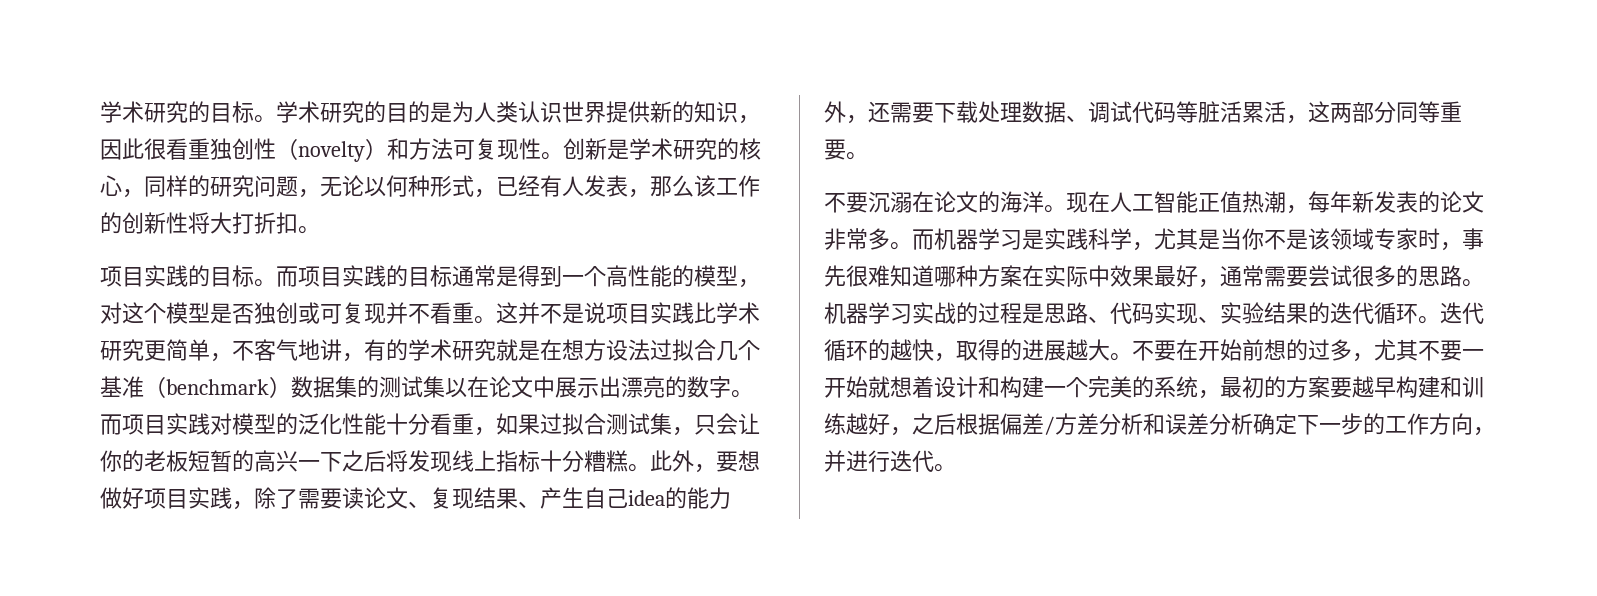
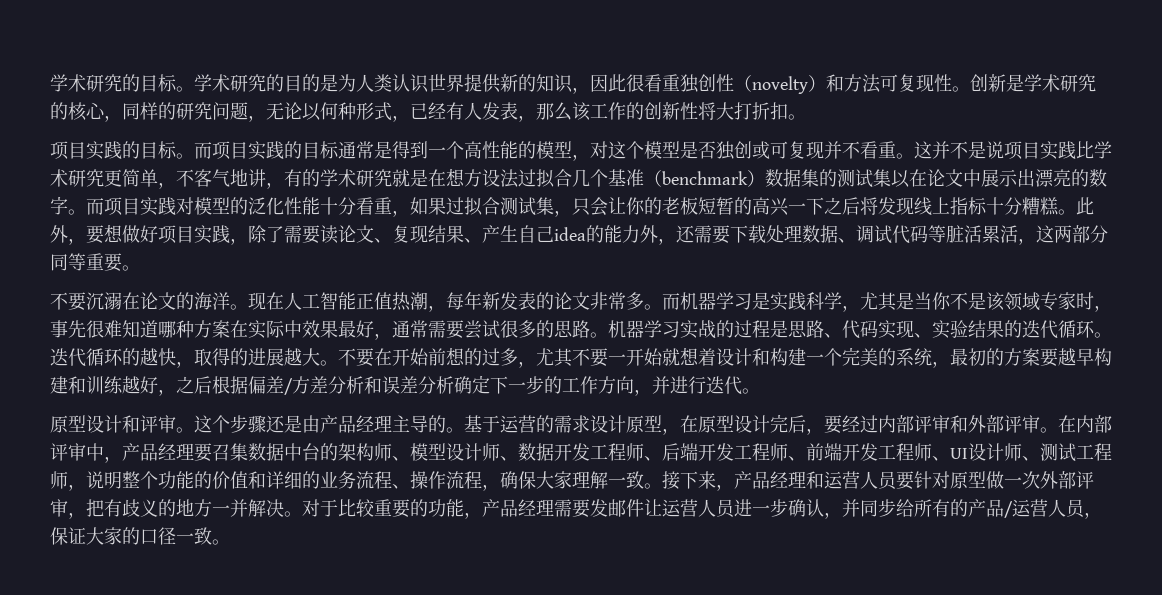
(956, 468) none -> [50,414,1112,435] [50,443,1112,463] [50,471,1094,491] [50,499,1102,519] [50,527,230,545] // 原型设计和评审。这个步骤还是由产品经理主导的。基于运营的需求设计原型，在原型设计完后，要经过内部评审和外部评审。在内部评审中，产品经理要召集数据中台的架构师、模型设计师、数据开发工程师、后端开发工程师、前端开发工程师、UI设计师、测试工程师，说明整个功能的价值和详细的业务流程、操作流程，确保大家理解一致。接下来，产品经理和运营人员要针对原型做一次外部评审，把有歧义的地方一并解决。对于比较重要的功能，产品经理需要发邮件让运营人员进一步确认，并同步给所有的产品/运营人员，保证大家的口径一致。

